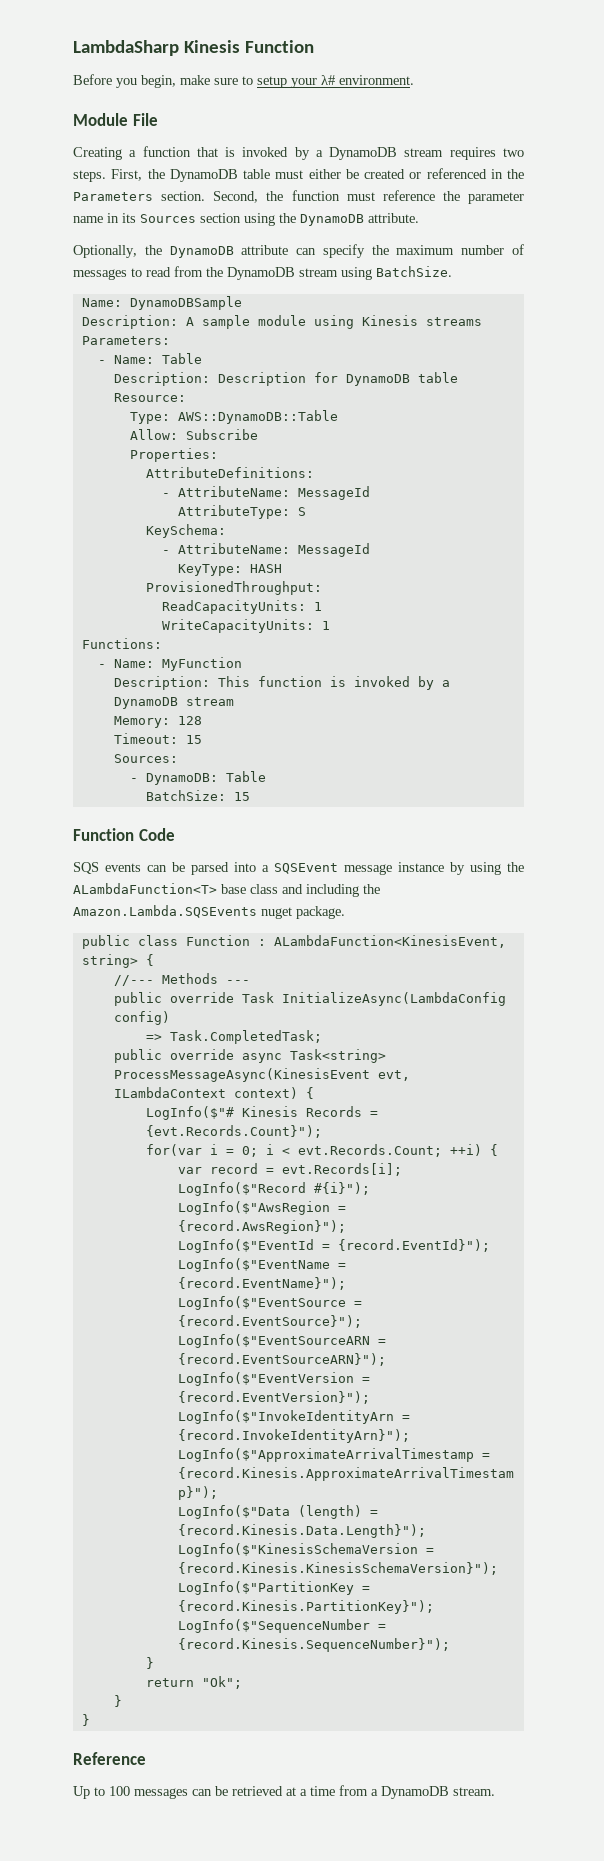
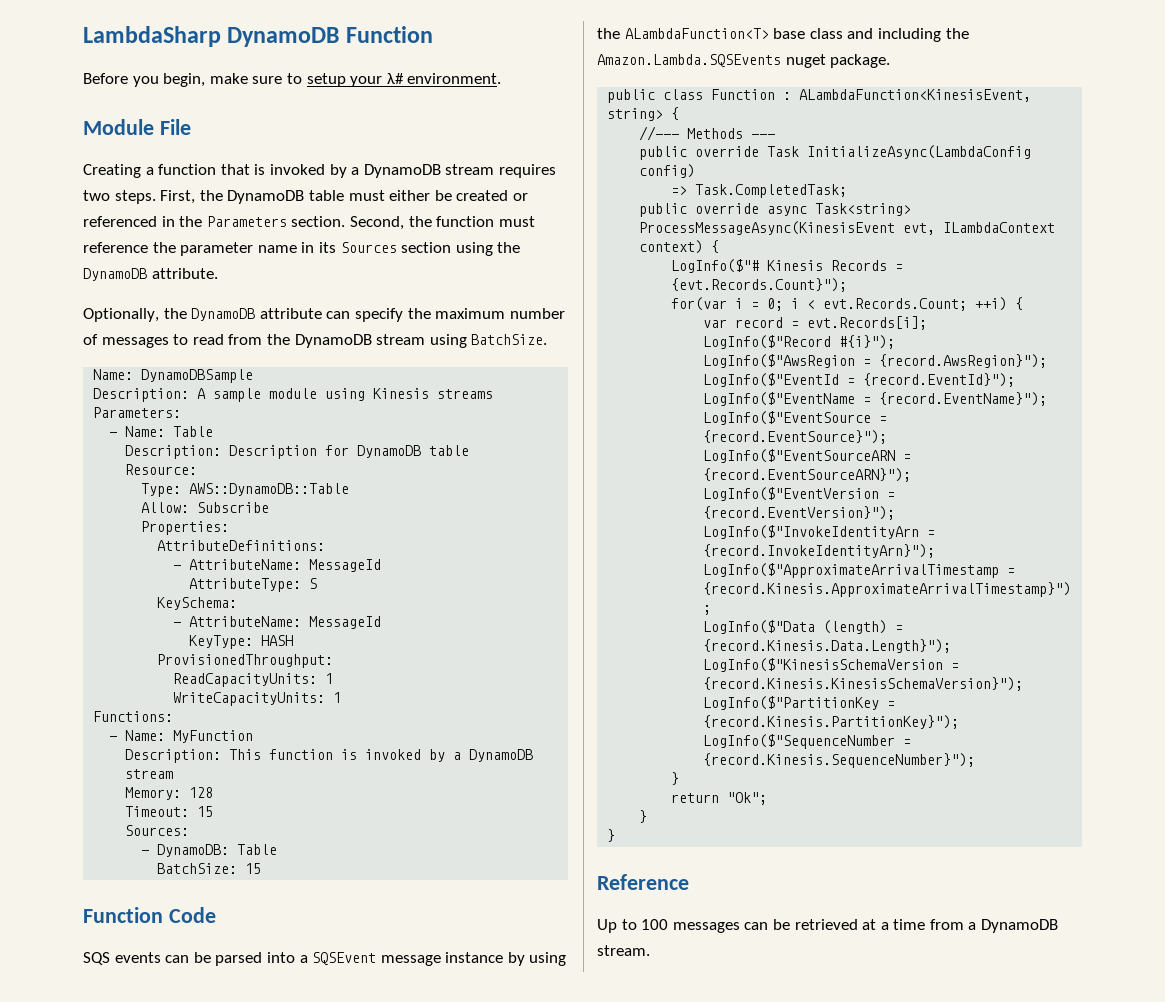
[183,40,240,53] Kinesis -> [227,27,340,47] DynamoDB

